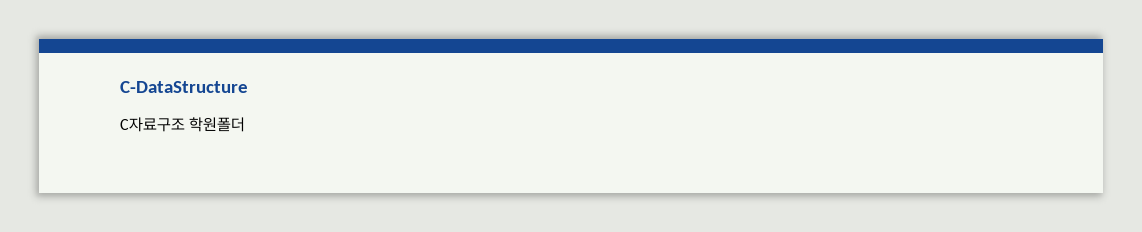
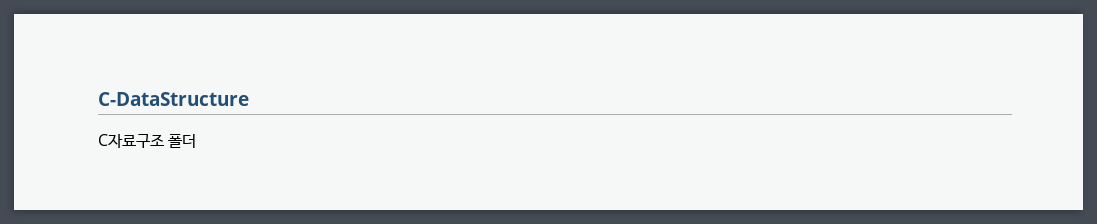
[189,117,246,132] 학원폴더 -> [168,134,197,148] 폴더

